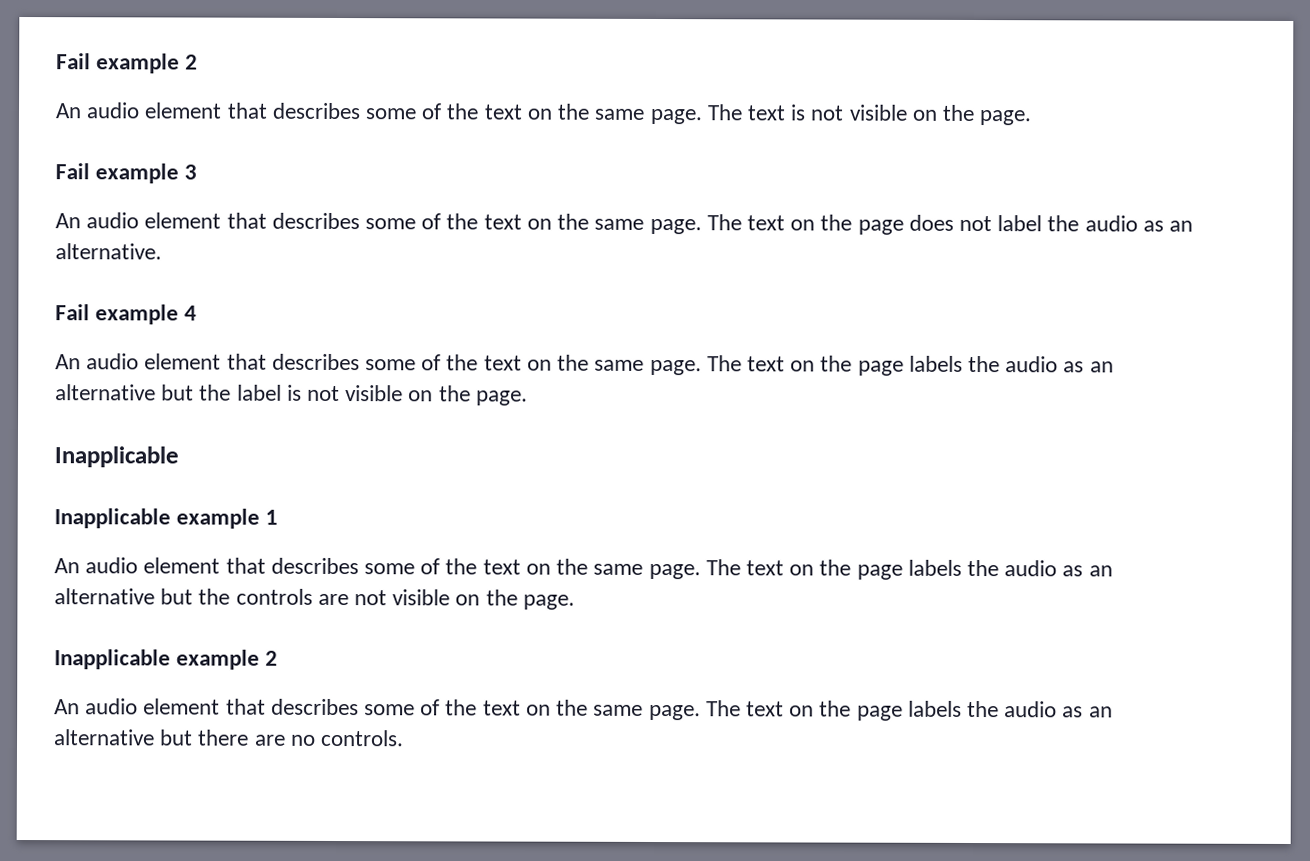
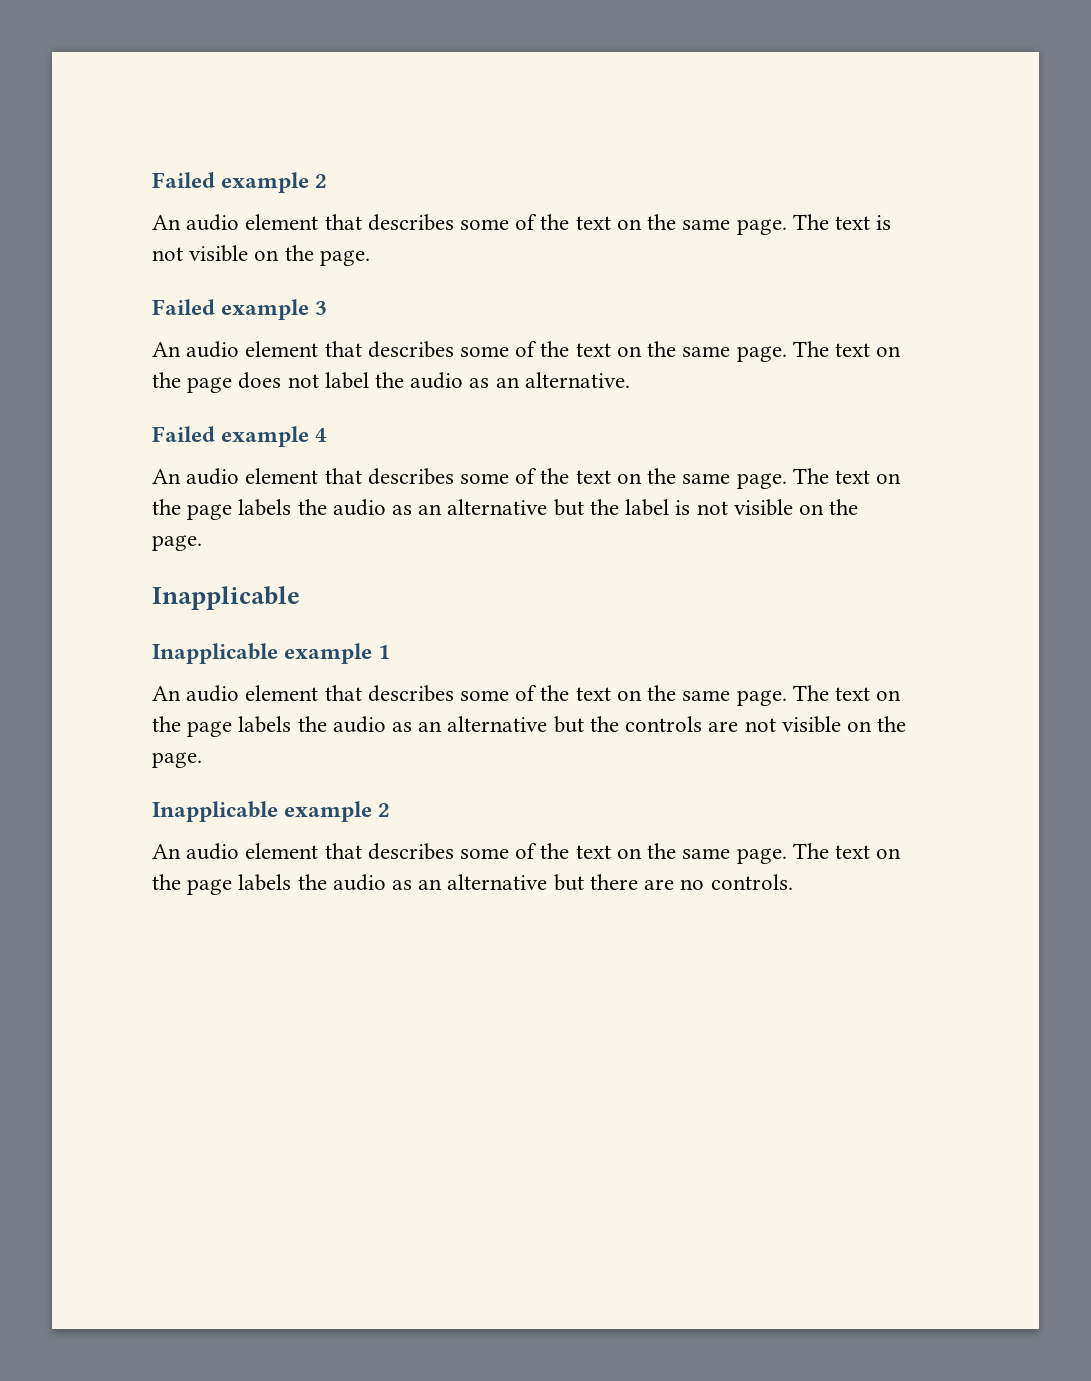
[56,53,91,70] Fail -> [152,172,215,188] Failed
[55,163,90,180] Fail -> [152,299,215,315] Failed
[55,304,90,321] Fail -> [152,426,215,442] Failed

